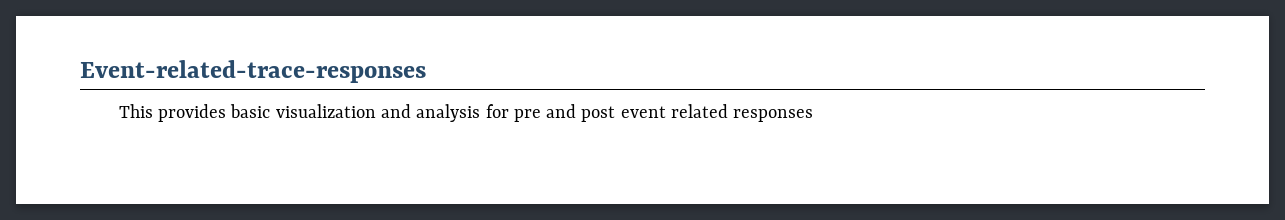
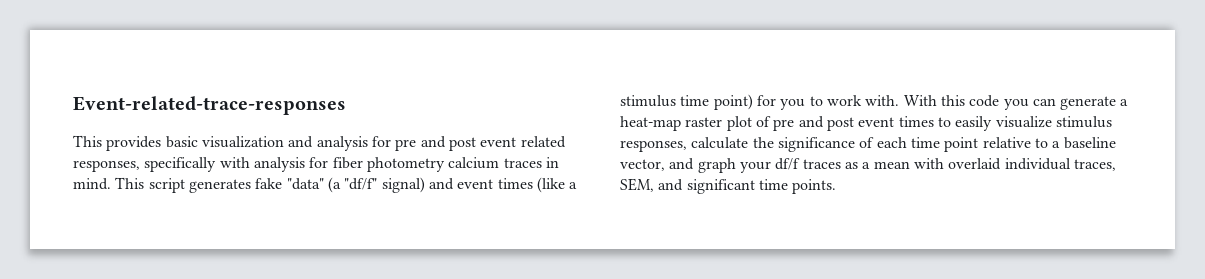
[733,109,814,122] responses -> [73,157,559,172] [73,177,578,193] [620,94,1129,110] [620,116,1112,131] [620,137,1116,152] [620,158,1116,173] [620,178,837,194] responses, specifically with analysis for fiber photometry calcium traces in mind. This script generates fake "data" (a "df/f" signal) and event times (like a stimulus time point) for you to work with. With this code you can generate a heat-map raster plot of pre and post event times to easily visualize stimulus responses, calculate the significance of each time point relative to a baseline vector, and graph your df/f traces as a mean with overlaid individual traces, SEM, and significant time points.

